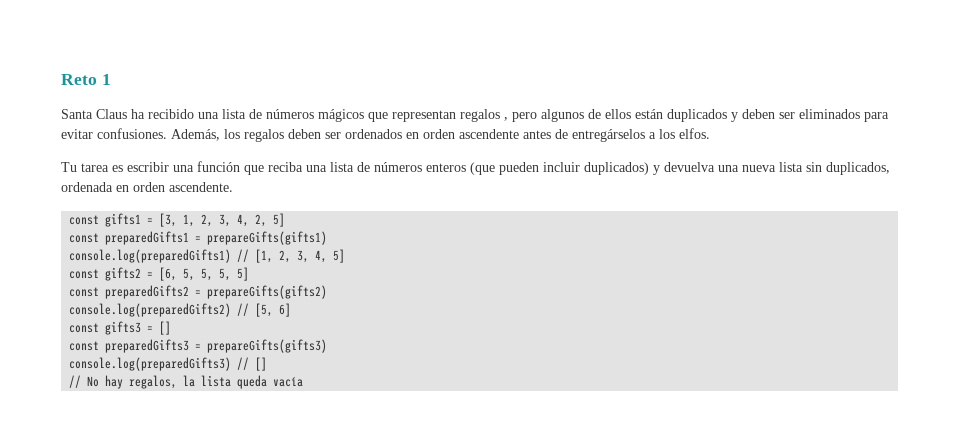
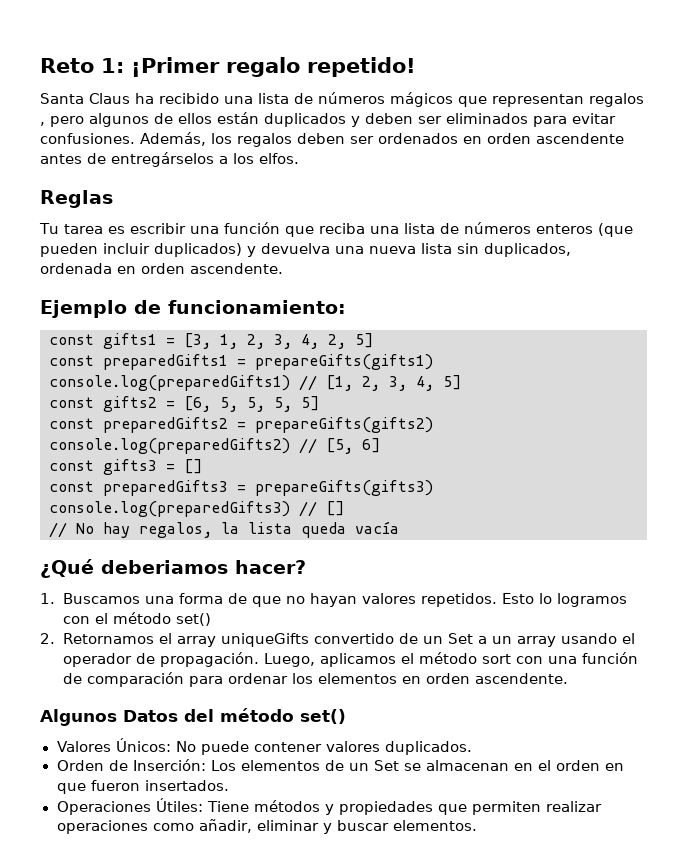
[101,74,111,85] 1 -> [101,57,416,77] 1: ¡Primer regalo repetido!
(710, 133) none -> [40,190,113,208] // Reglas
(233, 187) none -> [40,300,346,318] // Ejemplo de funcionamiento:
(304, 382) none -> [40,559,306,578] [40,593,627,607] [62,612,211,626] [40,633,635,647] [62,652,638,667] [62,672,568,687] [40,708,346,726] [56,738,473,755] [56,759,624,771] [56,780,229,794] [56,798,602,815] [56,819,477,834] // ¿Qué deberiamos hacer? // 1. Buscamos una forma de que no hayan valores repetidos. Esto lo logramos con el método set() // 2. Retornamos el array uniqueGifts convertido de un Set a un array usando el operador de propagación. Luego, aplicamos el método sort con una función de comparación para ordenar los elementos en orden ascendente. // Algunos Datos del método set() // Valores Únicos: No puede contener valores duplicados. // Orden de Inserción: Los elementos de un Set se almacenan en el orden en que fueron insertados. // Operaciones Útiles: Tiene métodos y propiedades que permiten realizar operaciones como añadir, eliminar y buscar elementos.

